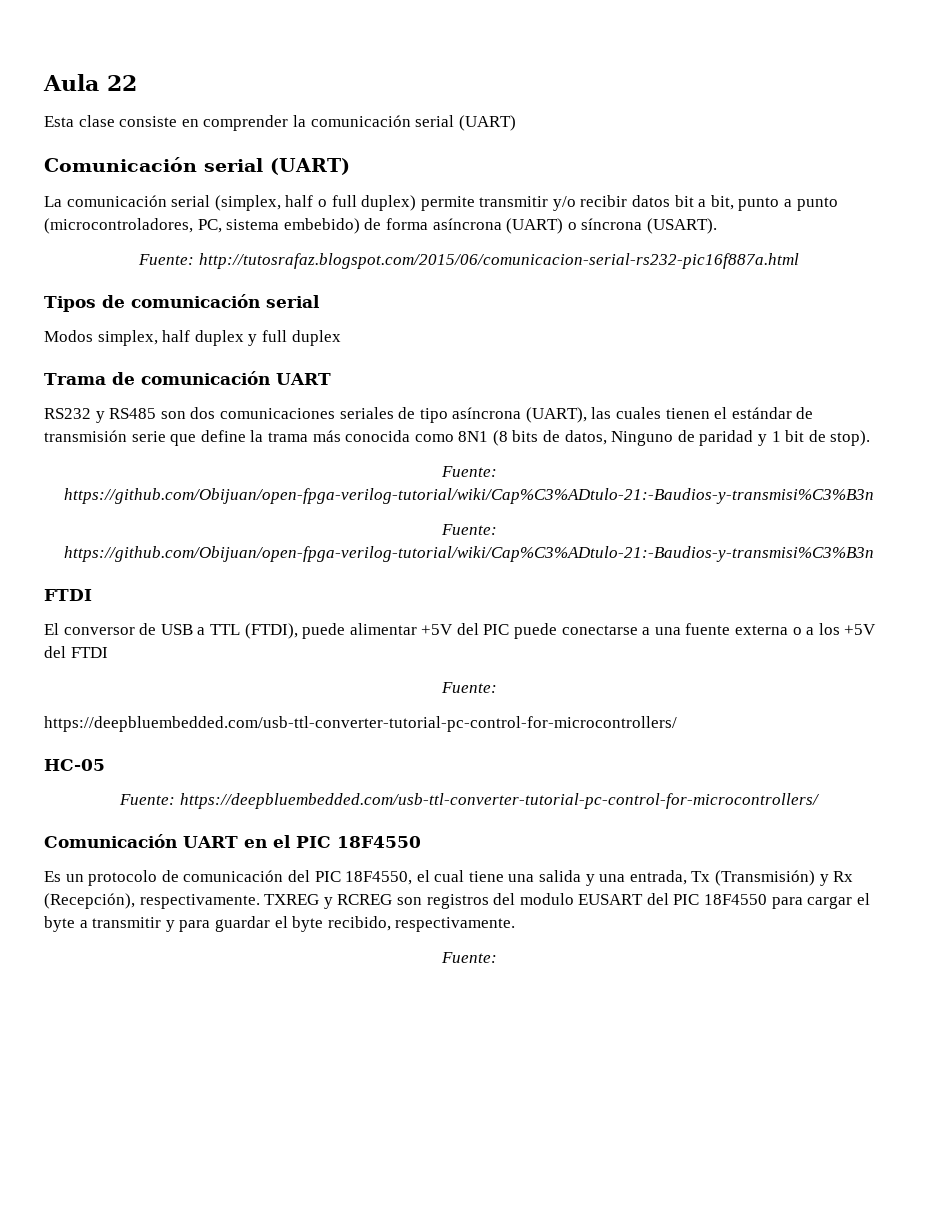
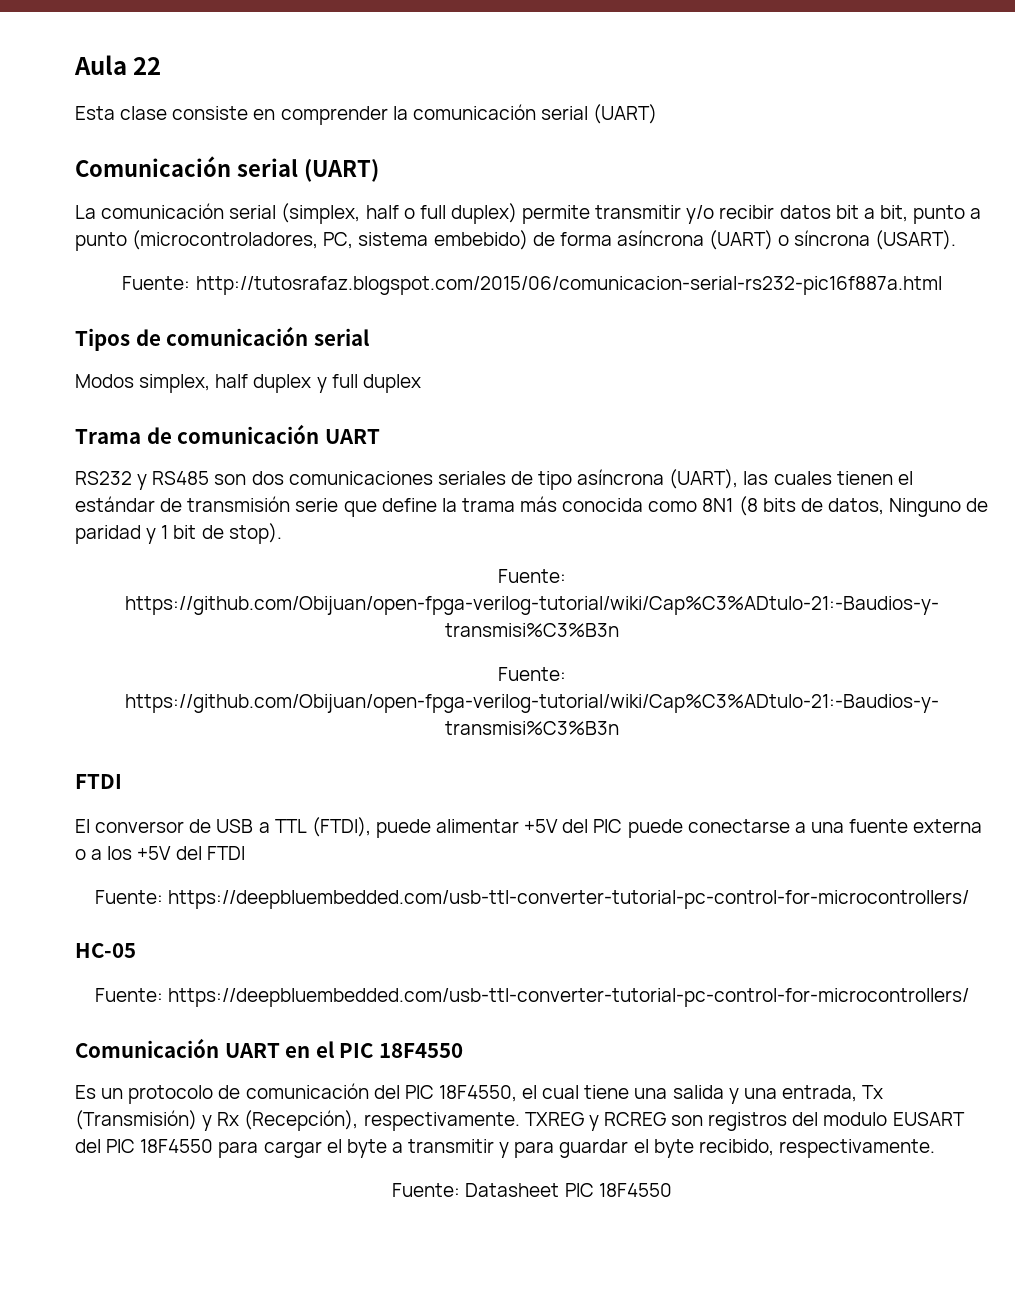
(497, 687) // -> (163, 897) none
(497, 957) none -> [465,1183,672,1197] Datasheet PIC 18F4550

